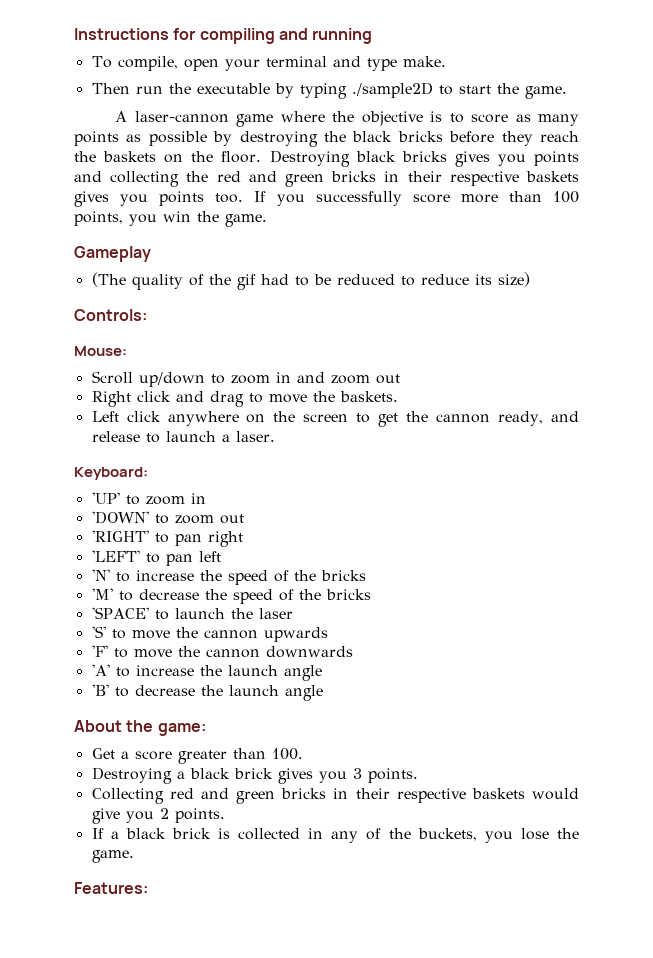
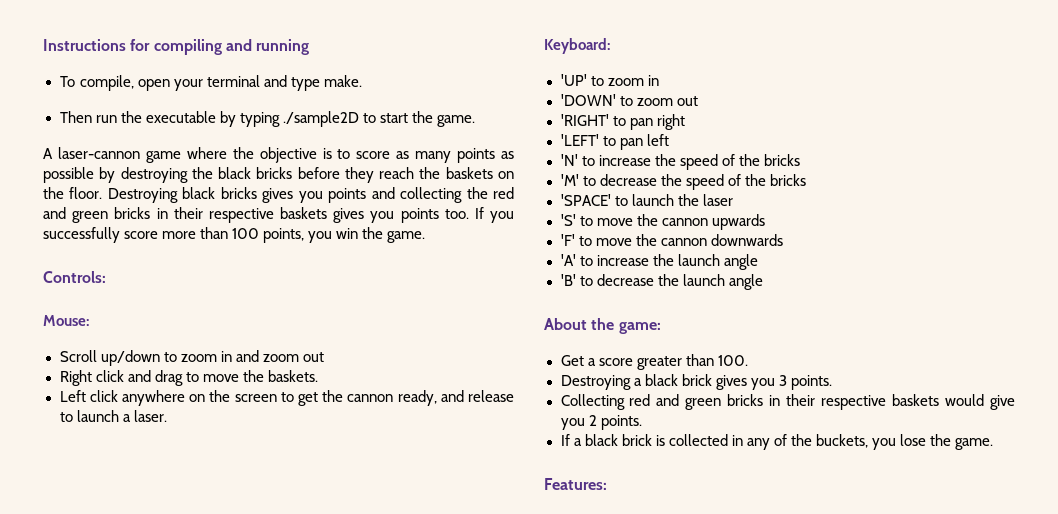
[74,246,151,262] [91,272,530,290] // Gameplay // (The quality of the gif had to be reduced to reduce its size) -> (426, 237) none

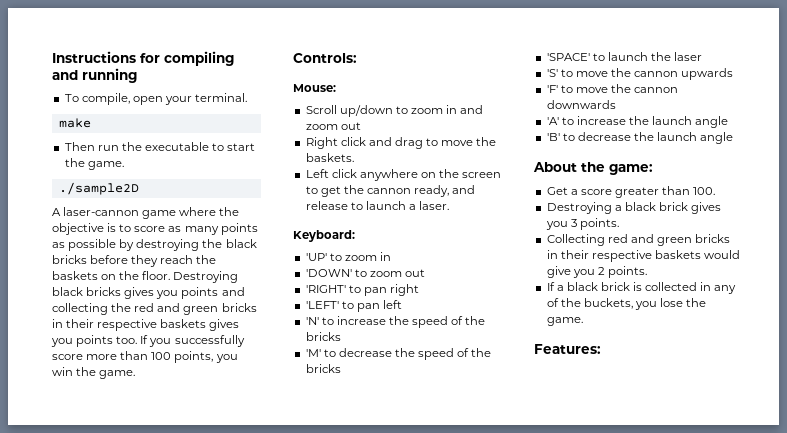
[206,75,362,91] terminal and type make. -> [195,93,248,102] [58,118,91,128] terminal. // make
[219,111,359,127] by typing ./sample2D -> (209, 146) none
(476, 121) none -> [58,182,139,195] // ./sample2D

